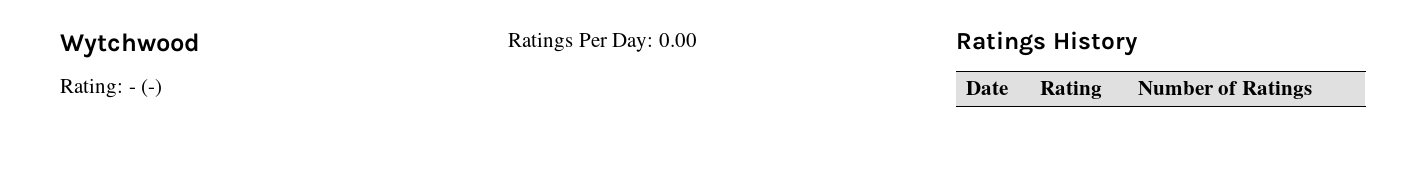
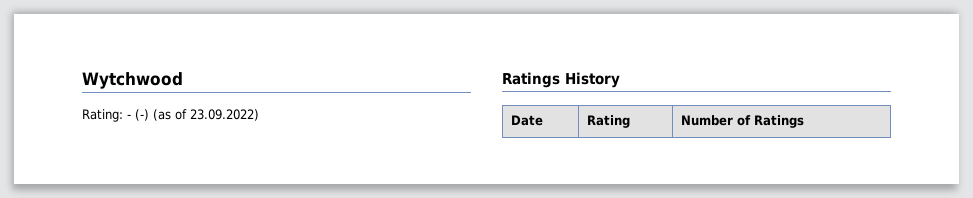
[508,32,698,52] // Ratings Per Day: 0.00 -> [153,109,259,121] (as of 23.09.2022)

